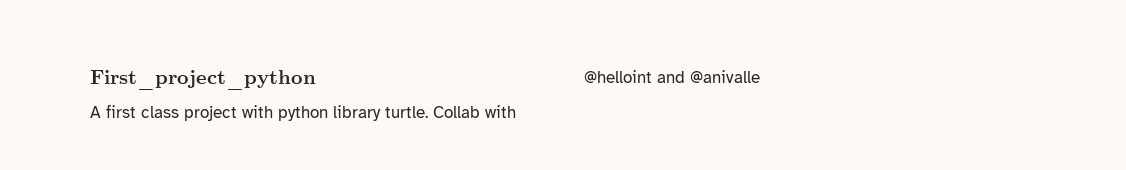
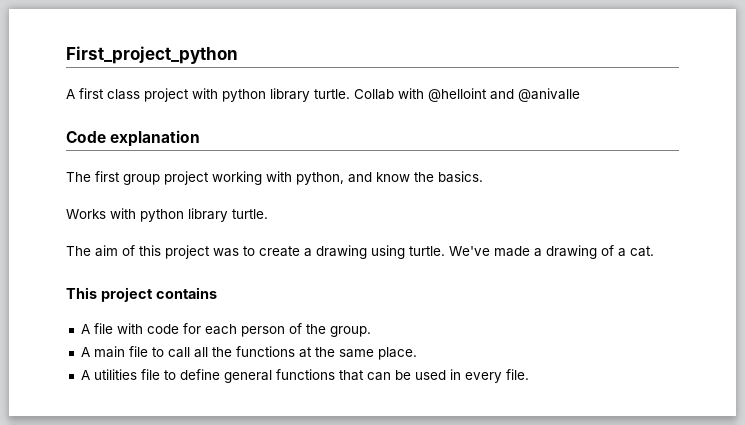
(760, 76) none -> [66,130,201,147] [66,171,483,185] [66,208,268,222] [66,245,654,259] [66,287,217,302] [80,323,371,337] [80,346,417,360] [80,369,529,383] // Code explanation // The first group project working with python, and know the basics. // Works with python library turtle. // The aim of this project was to create a drawing using turtle. We've made a drawing of a cat. // This project contains // A file with code for each person of the group. // A main file to call all the functions at the same place. // A utilities file to define general functions that can be used in every file.

